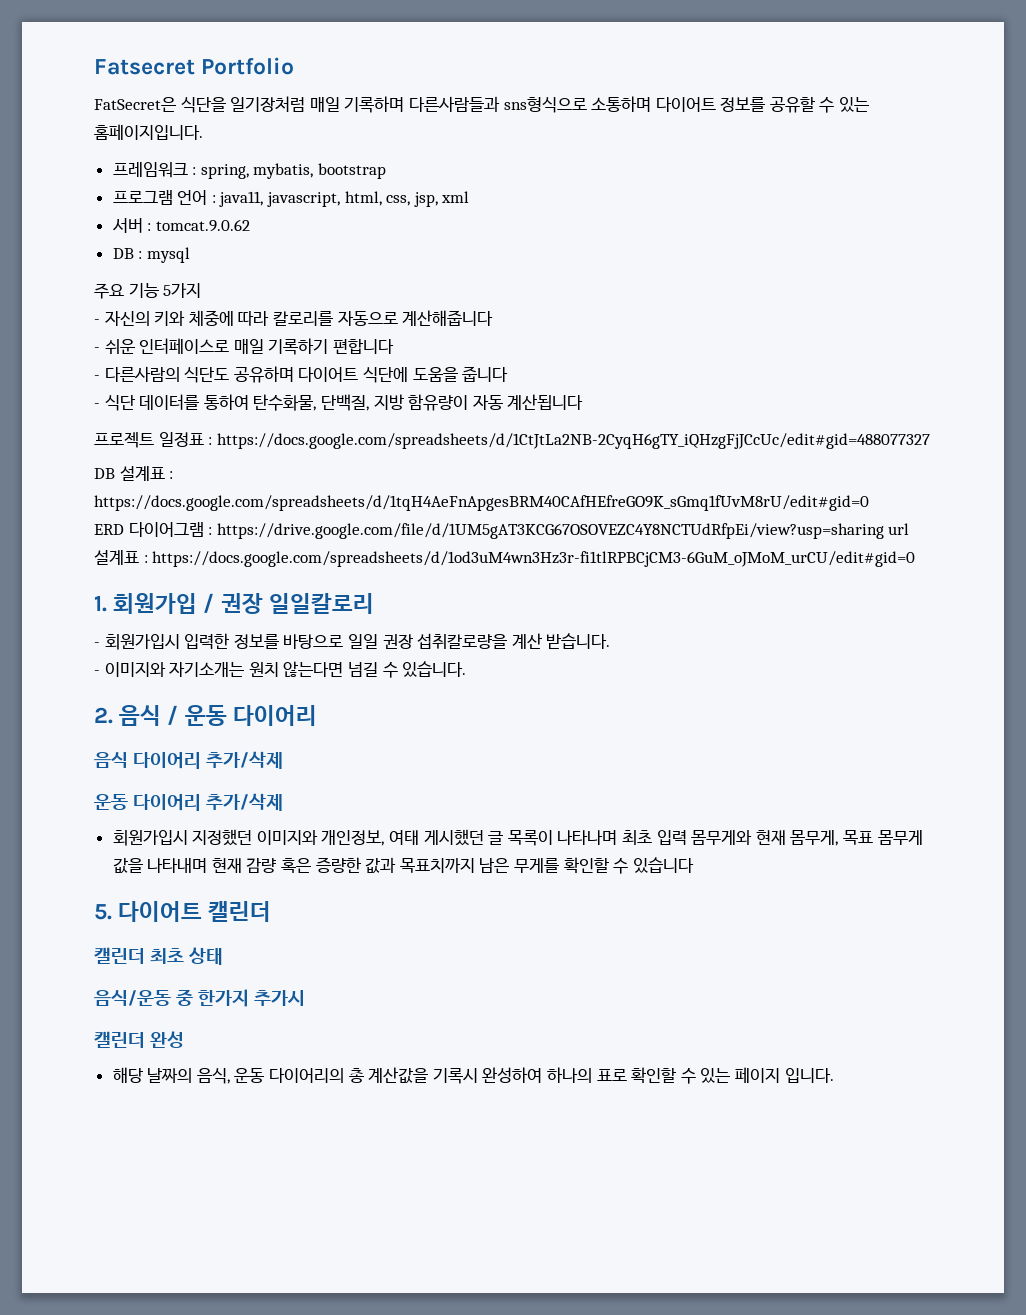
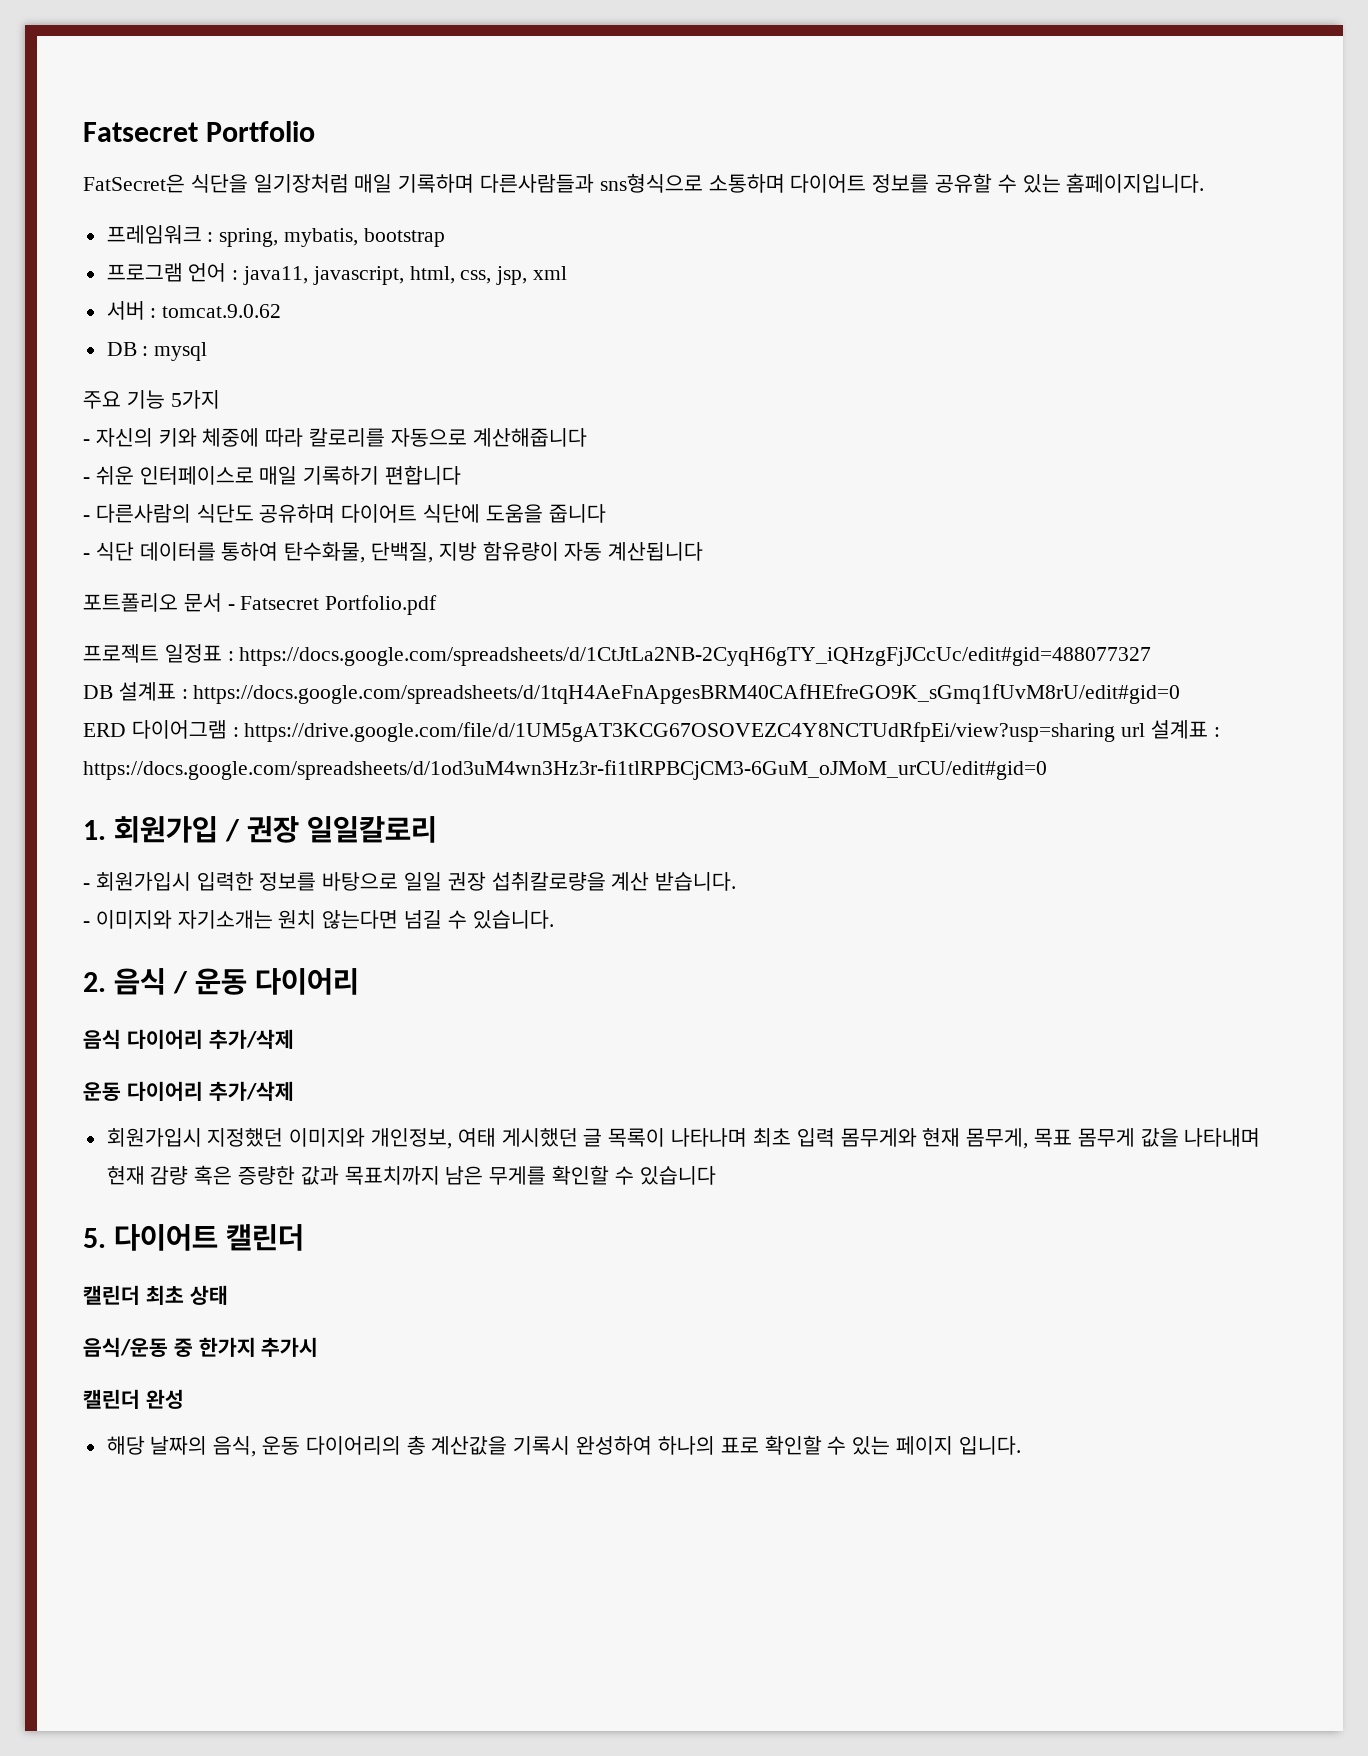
(584, 402) none -> [83,593,438,615] // 포트폴리오 문서 - Fatsecret Portfolio.pdf

